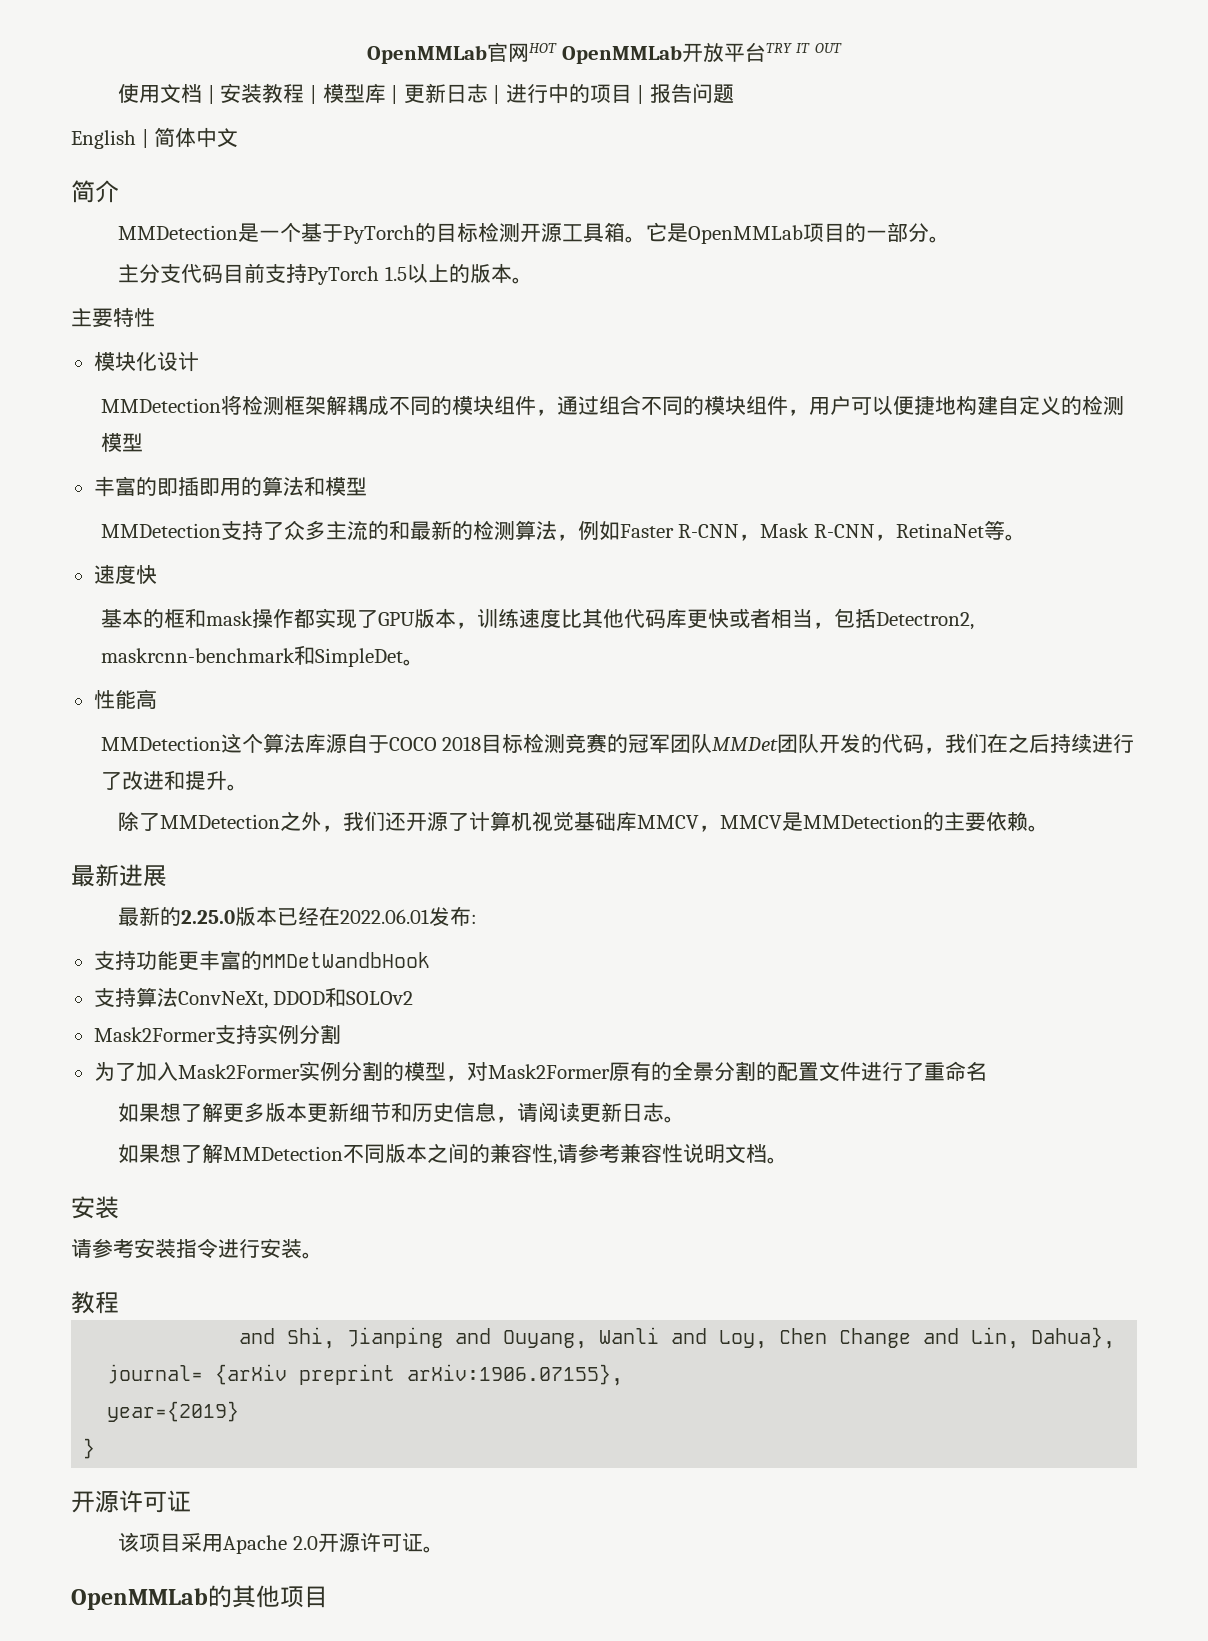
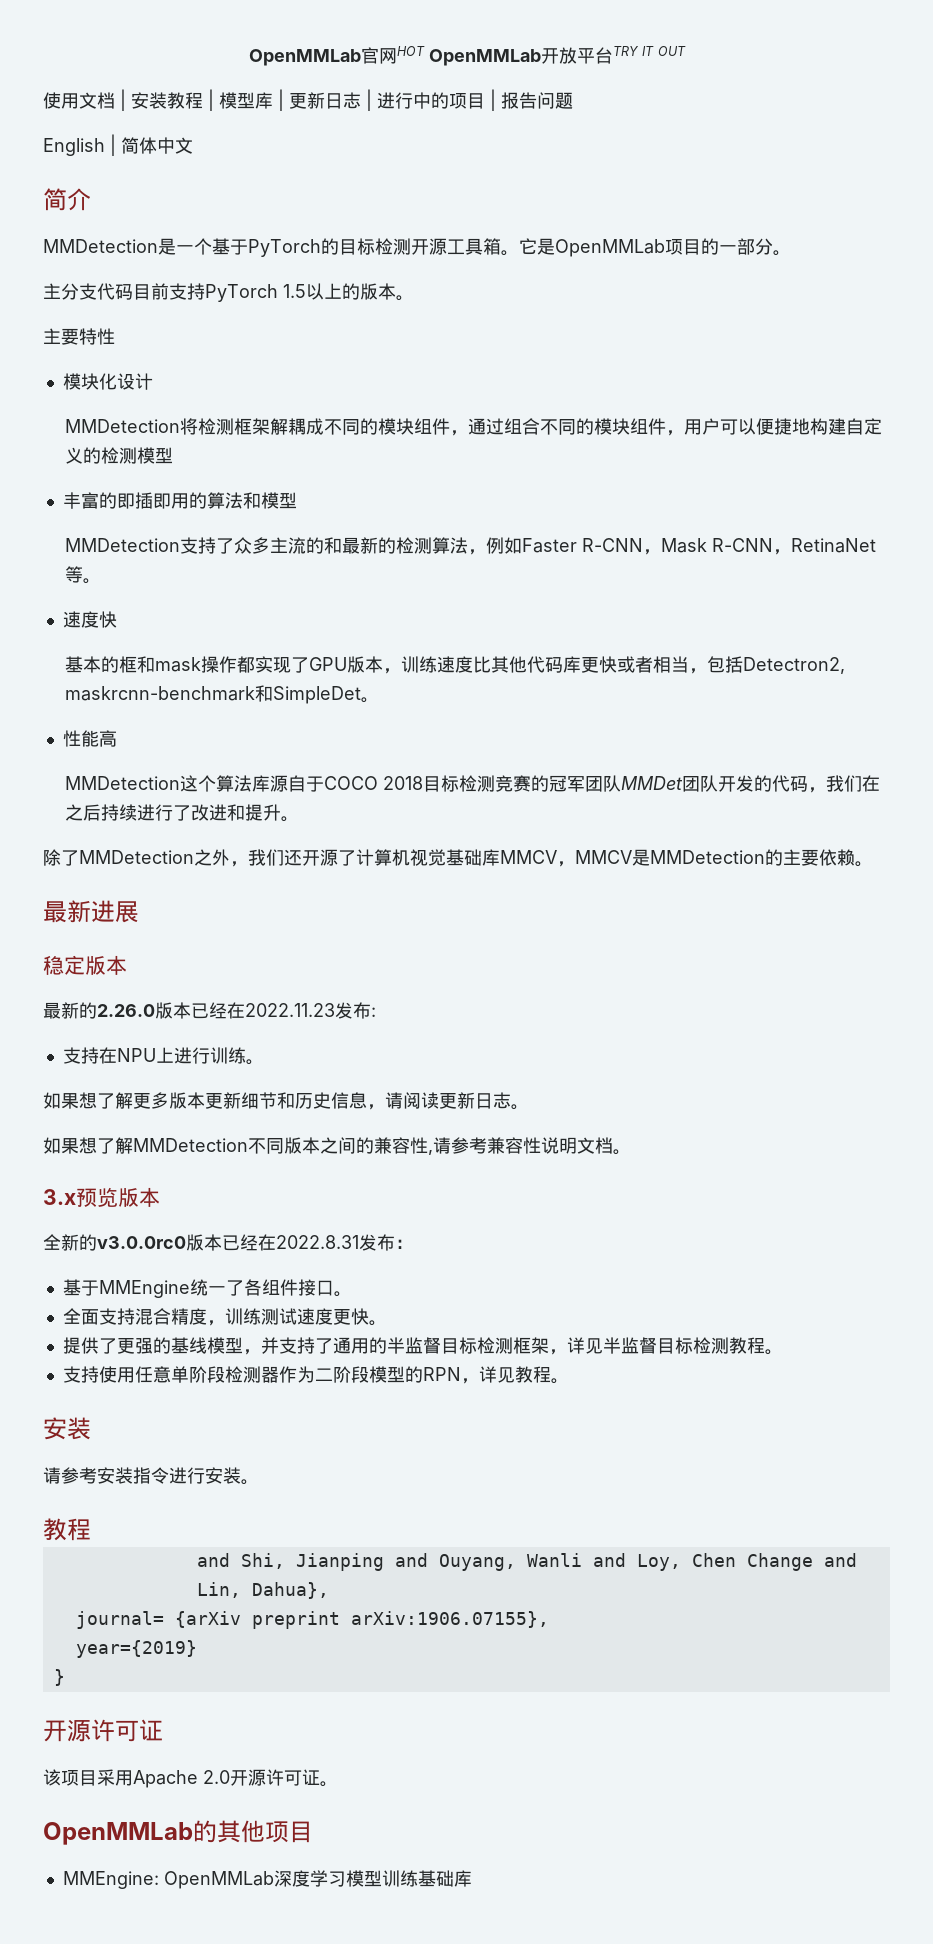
[118,906,430,926] // 最新的2.25.0版本已经在2022.06.01 -> [43,955,127,975] [43,1002,335,1019] // 稳定版本 // 最新的2.26.0版本已经在2022.11.23
[135,950,430,971] [93,987,414,1009] [93,1024,341,1045] [93,1061,987,1082] 功能更丰富的MMDetWandbHook // 支持算法ConvNeXt, DDOD和SOLOv2 // Mask2Former支持实例分割 // 为了加入Mask2Former实例分割的模型，对Mask2Former原有的全景分割的配置文件进行了重命名 -> [98,1047,264,1065] 在NPU上进行训练。
(789, 1160) none -> [43,1187,160,1207] [43,1234,413,1251] [62,1279,352,1298] [62,1308,387,1326] [62,1337,783,1355] [62,1366,569,1384] // 3.x预览版本 // 全新的v3.0.0rc0版本已经在2022.8.31发布： // 基于MMEngine统一了各组件接口。 // 全面支持混合精度，训练测试速度更快。 // 提供了更强的基线模型，并支持了通用的半监督目标检测框架，详见半监督目标检测教程。 // 支持使用任意单阶段检测器作为二阶段模型的RPN，详见教程。
(328, 1597) none -> [62,1870,472,1889] // MMEngine: OpenMMLab深度学习模型训练基础库

